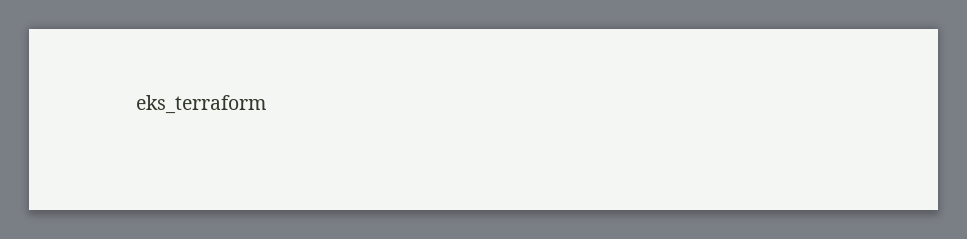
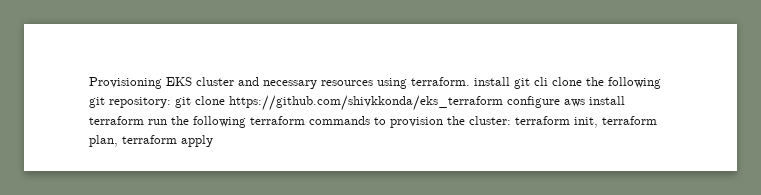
[136,95,266,114] eks_terraform -> [89,77,661,89] [89,95,625,111] [89,116,657,128] [89,135,213,147] Provisioning EKS cluster and necessary resources using terraform. install git cli clone the following git repository: git clone https://github.com/shivkkonda/eks_terraform configure aws install terraform run the following terraform commands to provision the cluster: terraform init, terraform plan, terraform apply

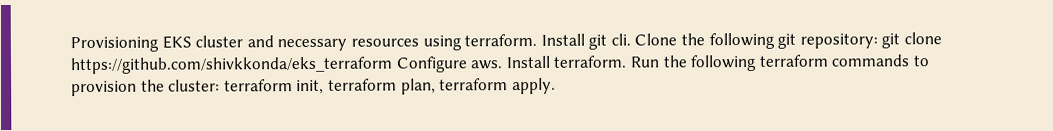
[474,77,582,89] install git cli clone -> [540,33,678,50] Install git cli. Clone
[507,96,625,108] [89,116,167,125] configure aws install terraform run -> [395,55,660,73] Configure aws. Install terraform. Run
[181,135,213,147] apply -> [511,77,556,95] apply.

